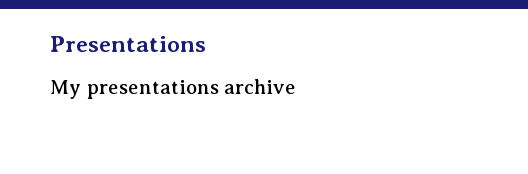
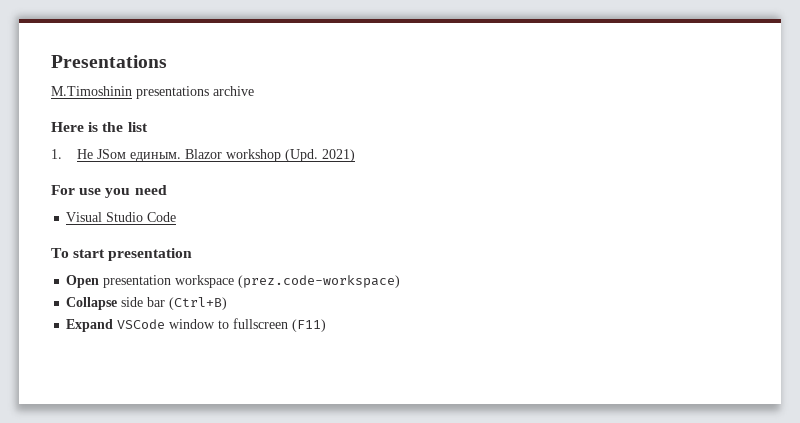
[50,80,81,99] My -> [51,86,132,96] M.Timoshinin
(297, 86) none -> [51,122,148,132] [51,149,356,162] [51,185,167,198] [66,212,177,222] [51,248,193,261] [66,275,401,288] [66,297,228,310] [66,318,327,332] // Here is the list // 1. Не JSом единым. Blazor workshop (Upd. 2021) // For use you need // Visual Studio Code // To start presentation // Open presentation workspace (prez.code-workspace) // Collapse side bar (Ctrl+B) // Expand VSCode window to fullscreen (F11)

